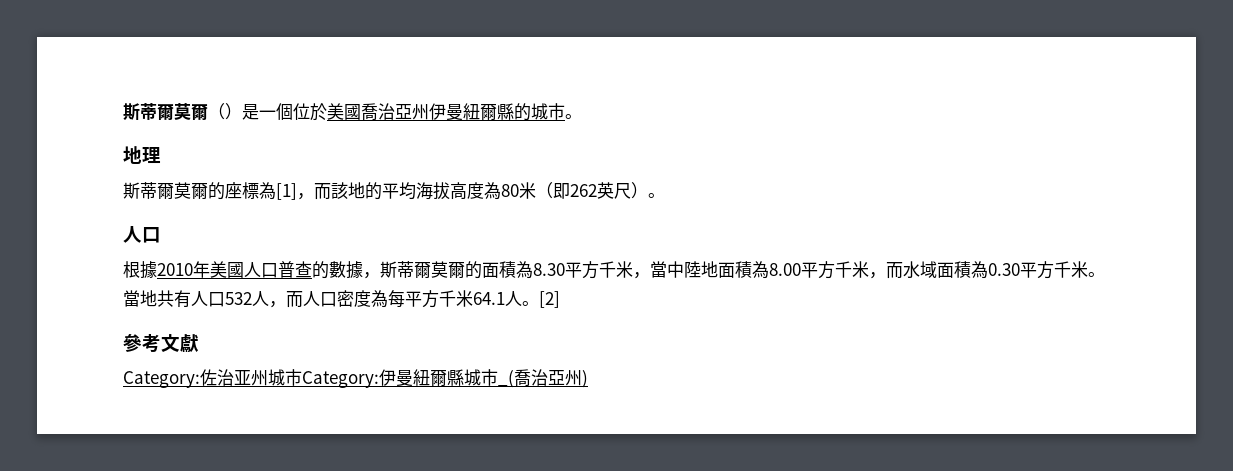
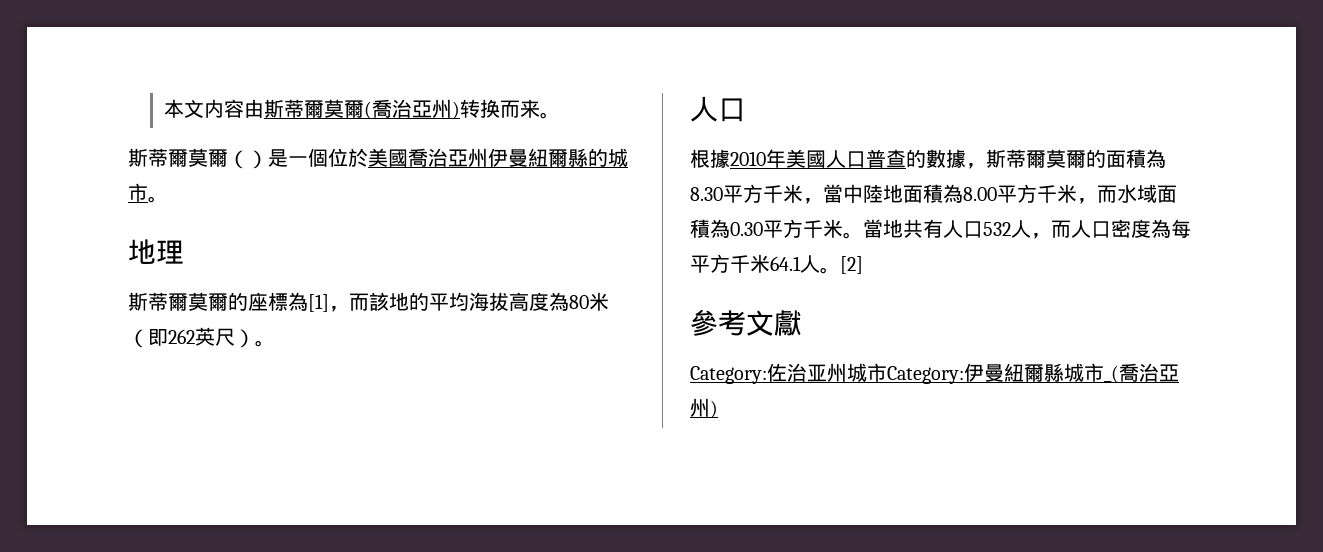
(123, 111) none -> [164,99,561,119] 本文内容由斯蒂爾莫爾(喬治亞州)转换而来。 //

